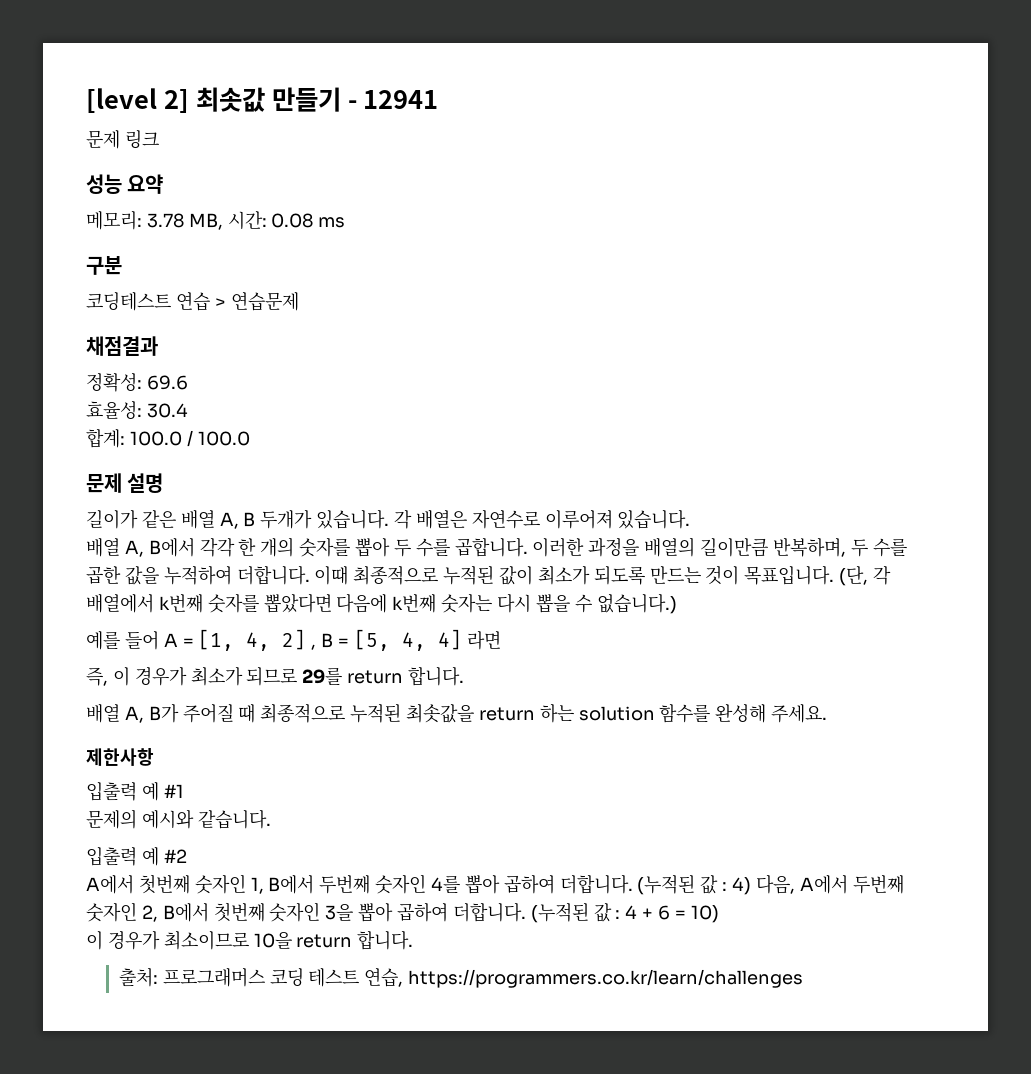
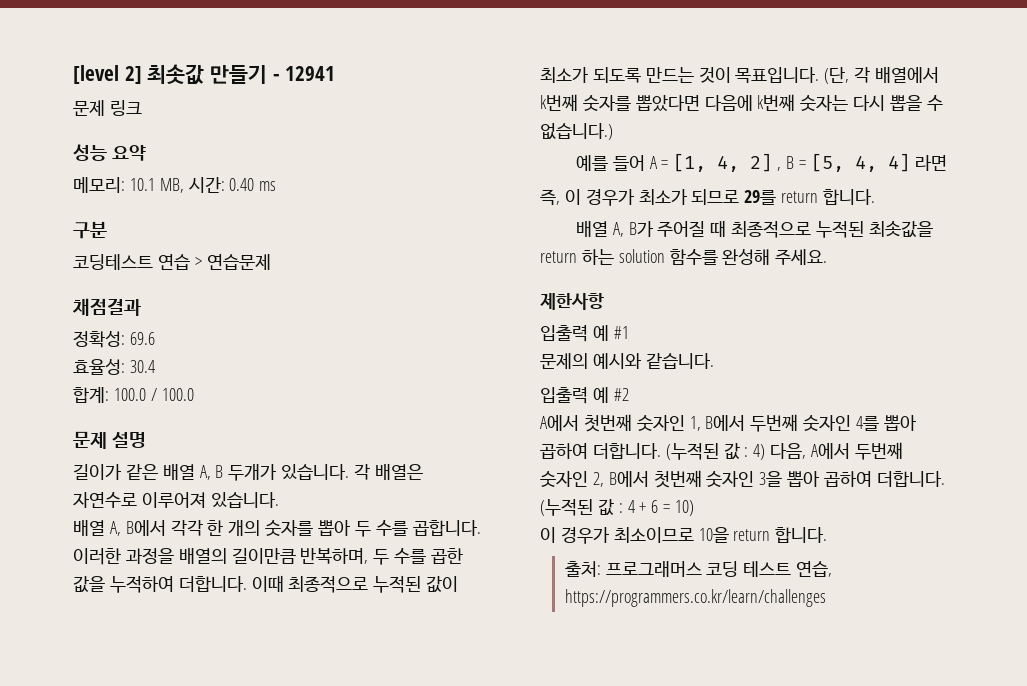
[146,213,184,228] 3.78 -> [129,178,155,191] 10.1
[271,213,314,228] 0.08 -> [229,178,255,191] 0.40

